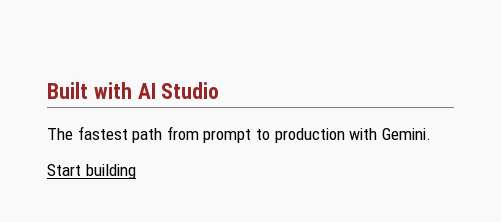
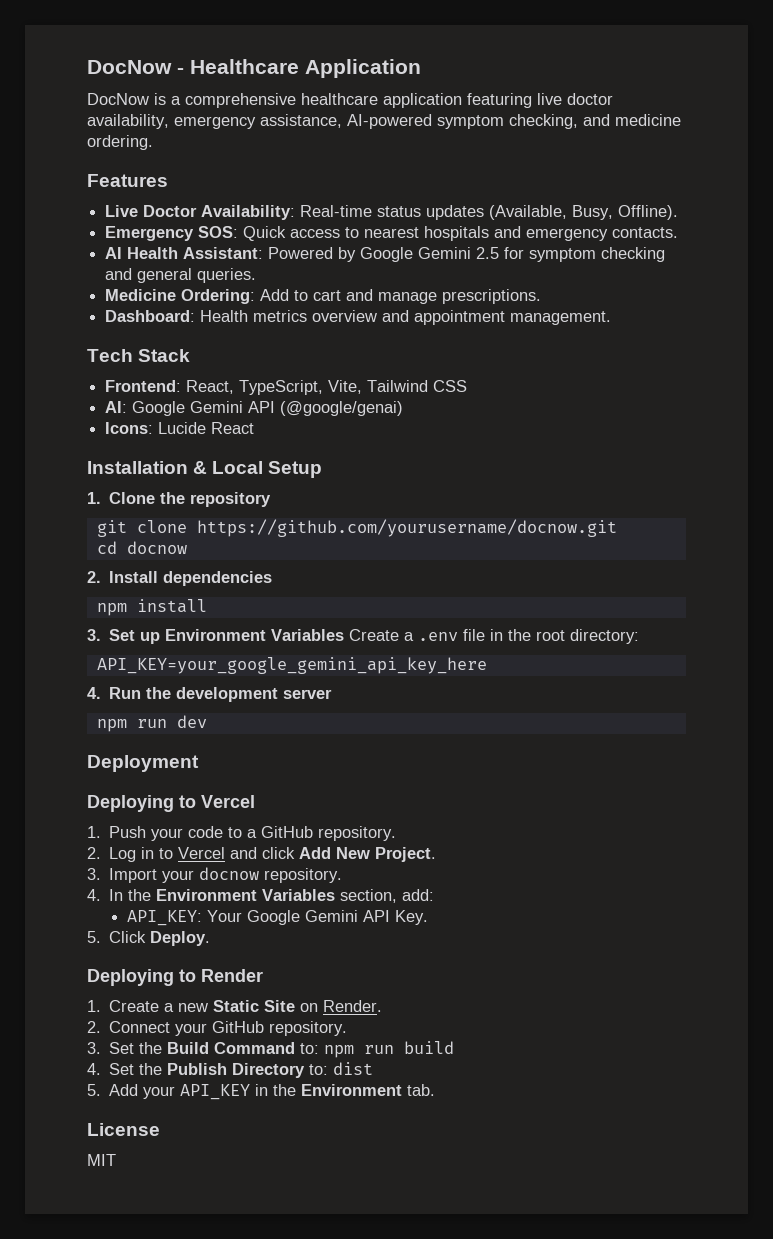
[47,82,220,99] [47,126,431,143] [47,164,136,179] Built with AI Studio // The fastest path from prompt to production with Gemini. // Start building -> [87,59,421,78] [87,93,613,108] [87,114,681,129] [87,135,153,150] [87,174,168,187] [105,205,679,220] [105,226,679,241] [105,247,666,262] [105,268,257,283] [105,289,542,304] [105,310,612,325] [87,349,191,362] [105,380,468,395] [105,401,404,416] [105,422,255,434] [87,461,323,478] [87,492,272,507] [96,519,617,537] [96,541,187,554] [87,571,273,586] [96,599,207,616] [87,629,640,644] [96,657,487,674] [87,687,333,702] [96,715,207,732] [87,755,199,772] [87,795,255,812] [87,826,397,841] [87,847,437,862] [87,867,343,883] [87,889,435,903] [126,910,428,926] [87,931,211,946] [87,969,263,986] [87,1000,383,1012] [87,1021,348,1036] [87,1041,455,1058] [87,1062,374,1078] [87,1084,436,1100] [87,1123,160,1136] [87,1154,116,1166] DocNow - Healthcare Application // DocNow is a comprehensive healthcare application featuring live doctor availability, emergency assistance, AI-powered symptom checking, and medicine ordering. // Features // Live Doctor Availability: Real-time status updates (Available, Busy, Offline). // Emergency SOS: Quick access to nearest hospitals and emergency contacts. // AI Health Assistant: Powered by Google Gemini 2.5 for symptom checking and general queries. // Medicine Ordering: Add to cart and manage prescriptions. // Dashboard: Health metrics overview and appointment management. // Tech Stack // Frontend: React, TypeScript, Vite, Tailwind CSS // AI: Google Gemini API (@google/genai) // Icons: Lucide React // Installation & Local Setup // 1. Clone the repository // git clone https://github.com/yourusername/docnow.git // cd docnow // 2. Install dependencies // npm install // 3. Set up Environment Variables Create a .env file in the root directory: // API_KEY=your_google_gemini_api_key_here // 4. Run the development server // npm run dev // Deployment // Deploying to Vercel // 1. Push your code to a GitHub repository. // 2. Log in to Vercel and click Add New Project. // 3. Import your docnow repository. // 4. In the Environment Variables section, add: // API_KEY: Your Google Gemini API Key. // 5. Click Deploy. // Deploying to Render // 1. Create a new Static Site on Render. // 2. Connect your GitHub repository. // 3. Set the Build Command to: npm run build // 4. Set the Publish Directory to: dist // 5. Add your API_KEY in the Environment tab. // License // MIT

